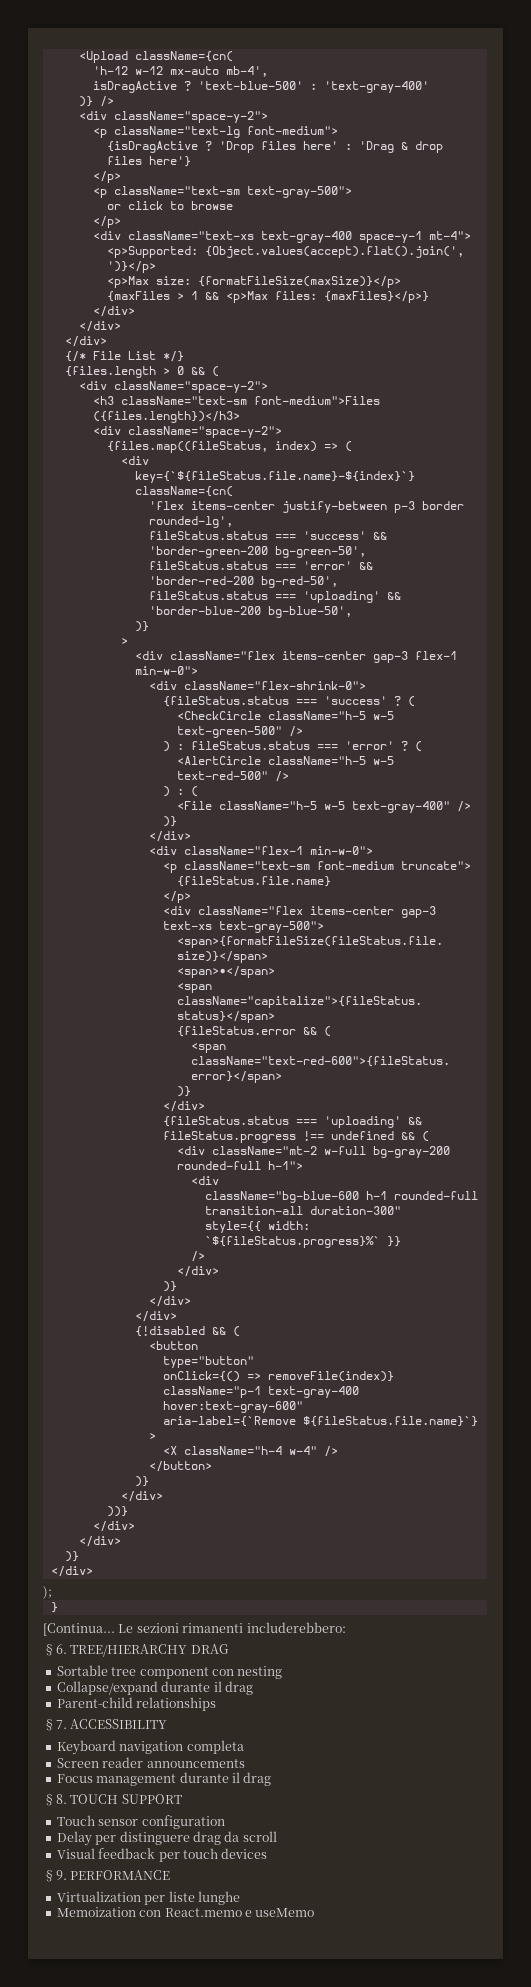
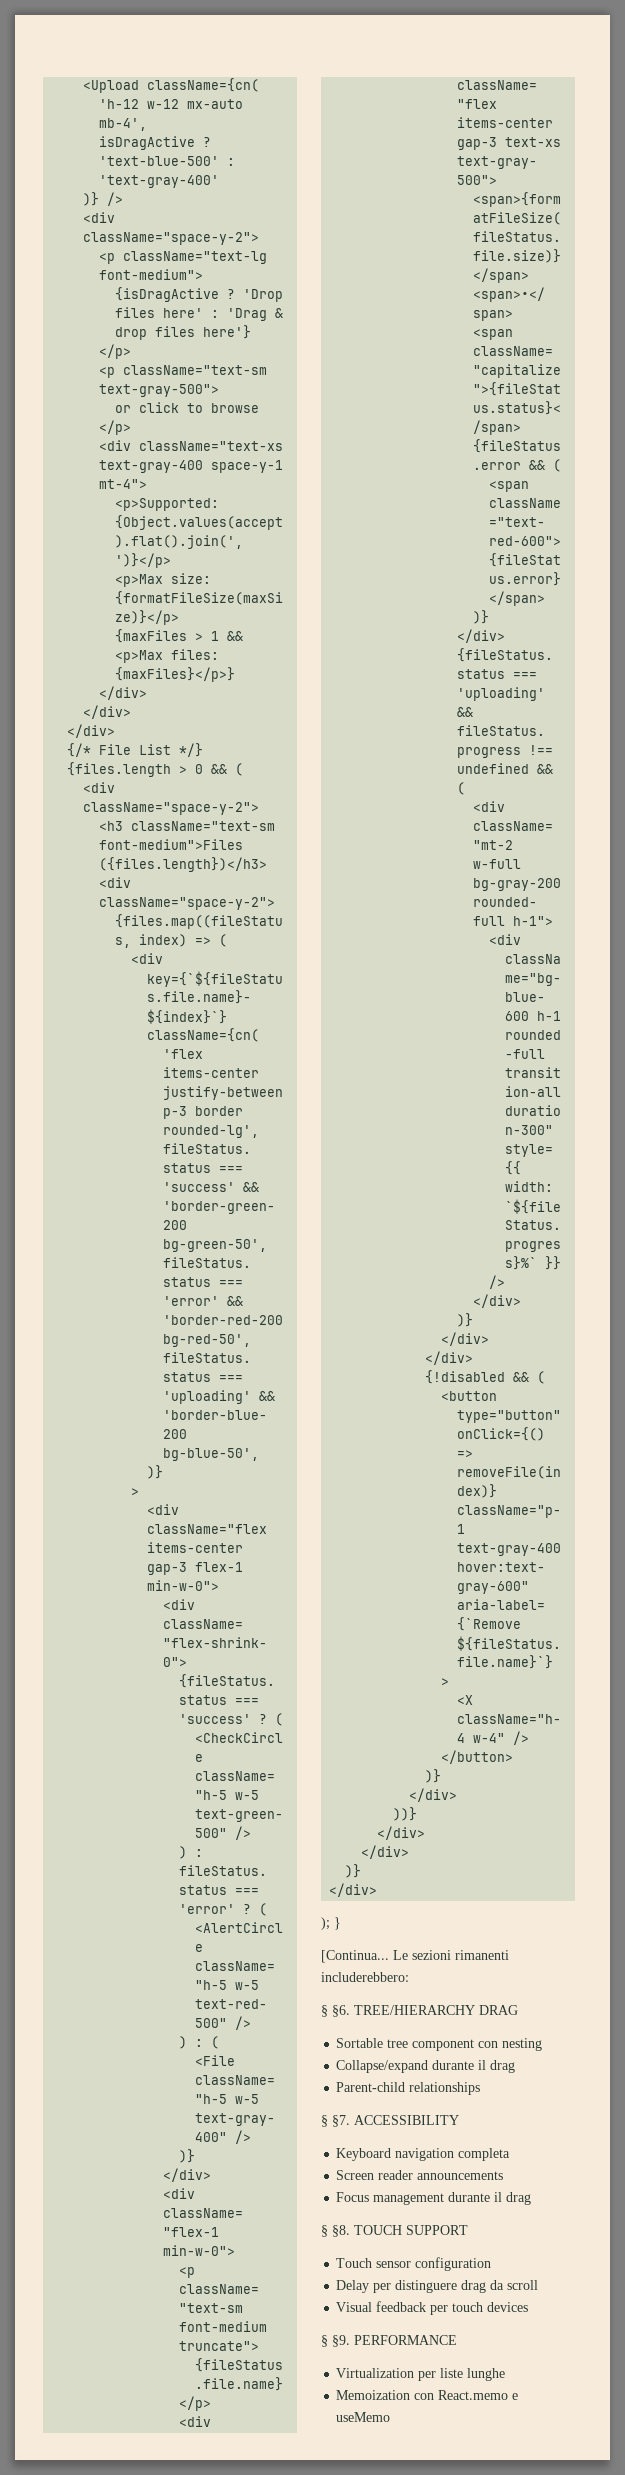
(52, 1592) // -> (330, 1923) none
(346, 1627) none -> [321,2005,328,2017] §
(217, 1704) none -> [321,2115,328,2127] §
(272, 1779) none -> [321,2225,328,2237] §
(268, 1853) none -> [321,2335,328,2347] §

